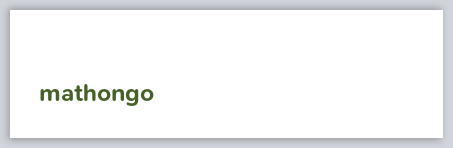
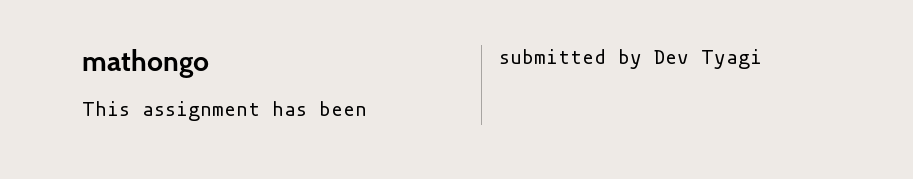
(154, 95) none -> [82,101,367,121] [499,49,762,69] // This assignment has been submitted by Dev Tyagi

